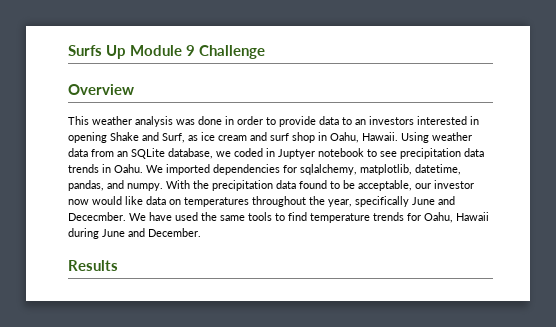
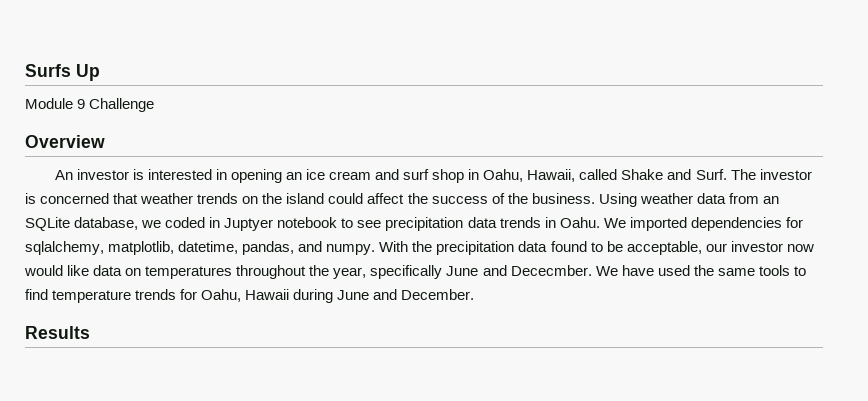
(127, 52) none -> (100, 72) //
[68,116,479,127] [68,132,198,143] This weather analysis was done in order to provide data to an investors interested in opening Shake and Surf, as -> [54,169,302,183] An investor is interested in opening an
[362,132,398,141] Hawaii. -> [527,169,812,182] [25,193,595,204] Hawaii, called Shake and Surf. The investor is concerned that weather trends on the island could affect the success of the business.

